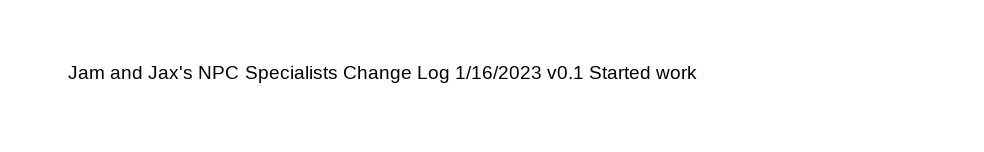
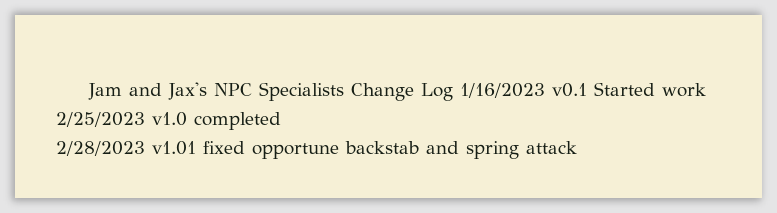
(698, 72) none -> [56,112,281,130] [56,141,577,159] 2/25/2023 v1.0 completed // 2/28/2023 v1.01 fixed opportune backstab and spring attack

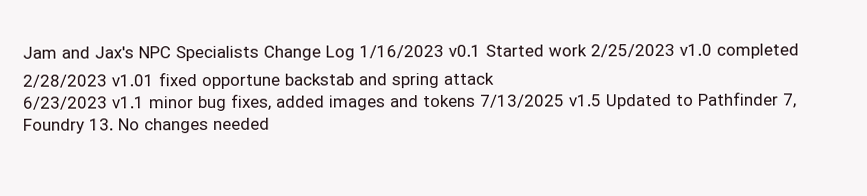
(577, 147) none -> [22,91,797,112] [23,117,270,134] // 6/23/2023 v1.1 minor bug fixes, added images and tokens 7/13/2025 v1.5 Updated to Pathfinder 7, Foundry 13. No changes needed

